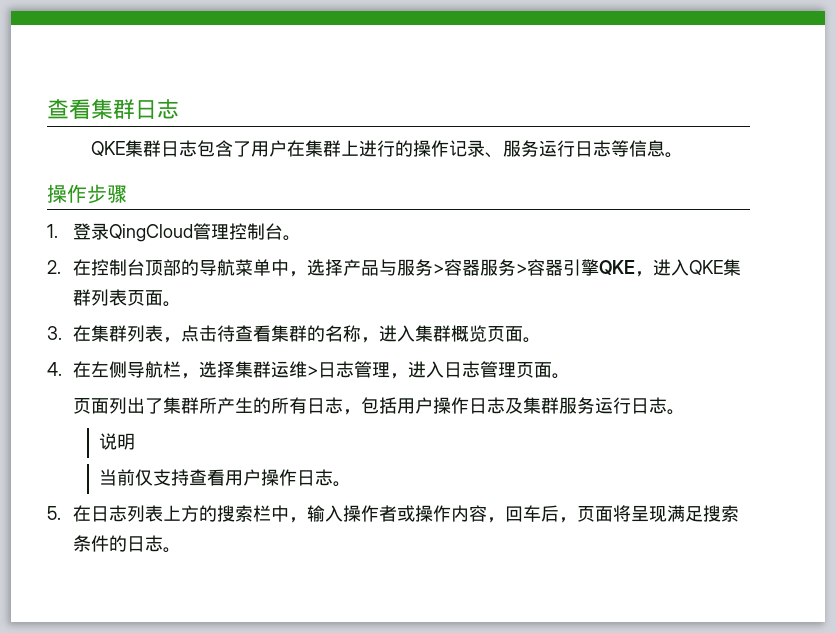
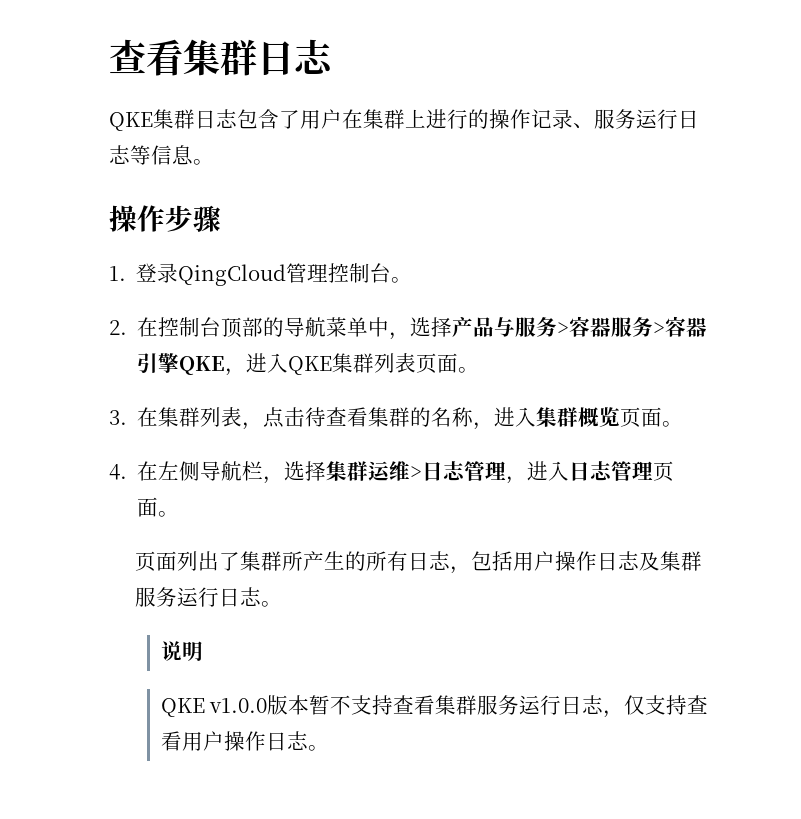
[99,469,136,486] 当前 -> [160,695,625,718] QKE v1.0.0版本暂不支持查看集群服务运行日志，
[47,505,740,523] [73,535,182,553] // 5.在日志列表上方的搜索栏中，输入操作者或操作内容，回车后，页面将呈现满足搜索条件的日志。 -> (329, 748) none

